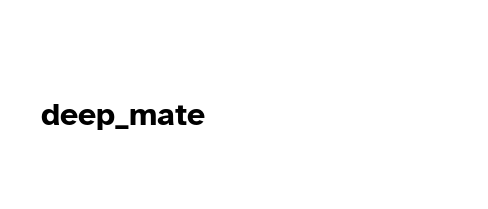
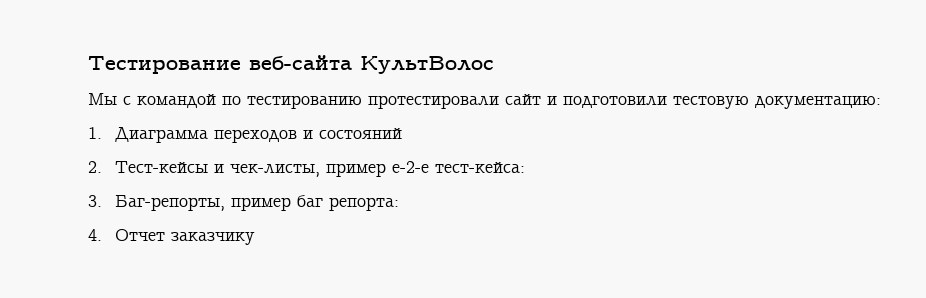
[41,104,205,130] deep_mate -> [88,55,494,74] [88,93,881,109] [88,127,402,143] [88,161,525,177] [88,195,399,211] [88,229,255,245] Тестирование веб-сайта КультВолос // Мы с командой по тестированию протестировали сайт и подготовили тестовую документацию: // 1. Диаграмма переходов и состояний // 2. Тест-кейсы и чек-листы, пример e-2-e тест-кейса: // 3. Баг-репорты, пример баг репорта: // 4. Отчет заказчику

